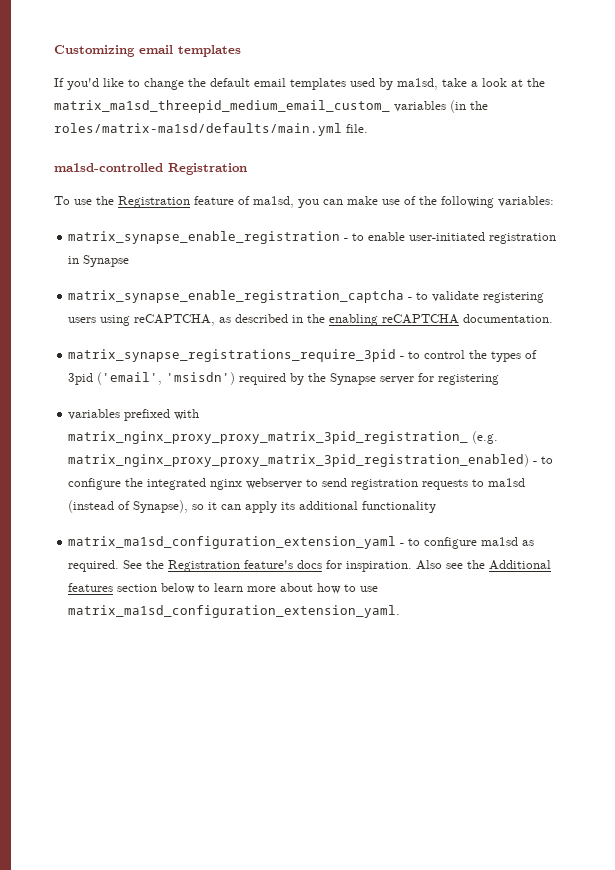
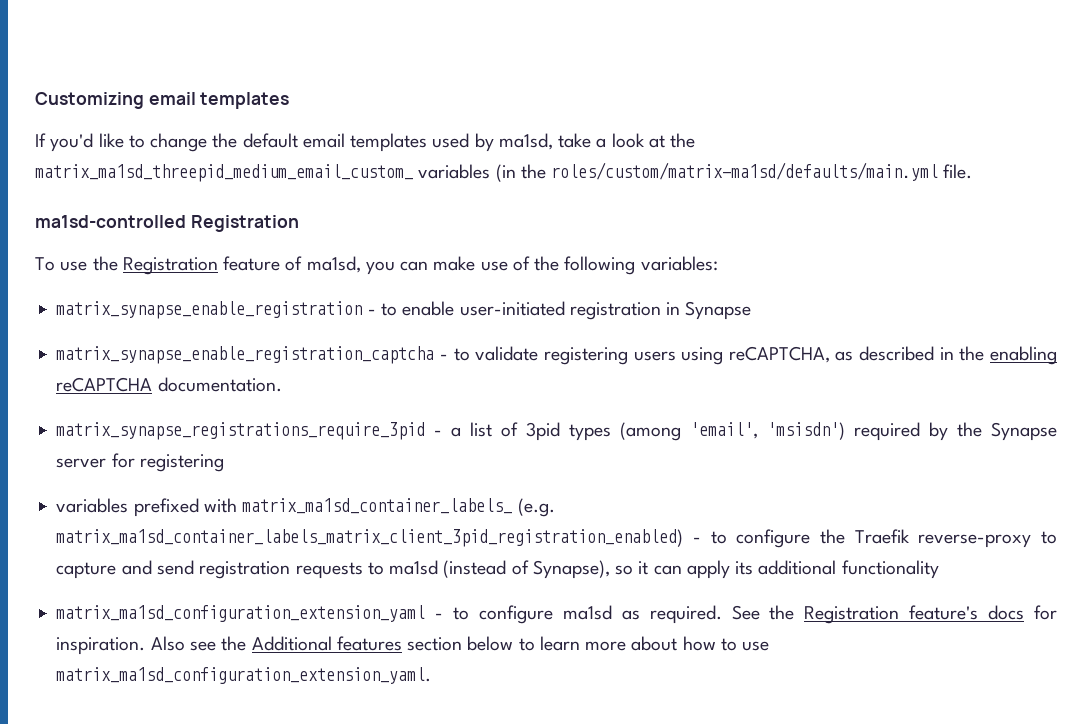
[54,123,342,136] roles/matrix-ma1sd/defaults/main.yml -> [551,162,939,181] roles/custom/matrix-ma1sd/defaults/main.yml
[408,350,538,362] [68,372,163,385] to control the types of 3pid ('email', -> [451,422,759,441] a list of 3pid types (among 'email',
[68,431,499,444] [68,454,530,467] matrix_nginx_proxy_proxy_matrix_3pid_registration_ (e.g. matrix_nginx_proxy_proxy_matrix_3pid_registration_enabled) -> [242,498,555,517] [56,529,684,547] matrix_ma1sd_container_labels_ (e.g. matrix_ma1sd_container_labels_matrix_client_3pid_registration_enabled)
[147,478,319,490] integrated nginx webserver to -> [854,529,1057,548] [56,560,152,579] Traefik reverse-proxy to capture and

